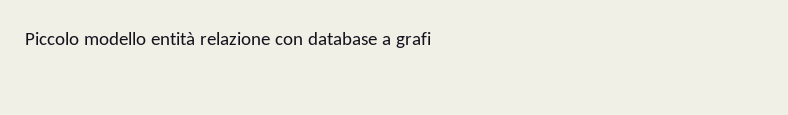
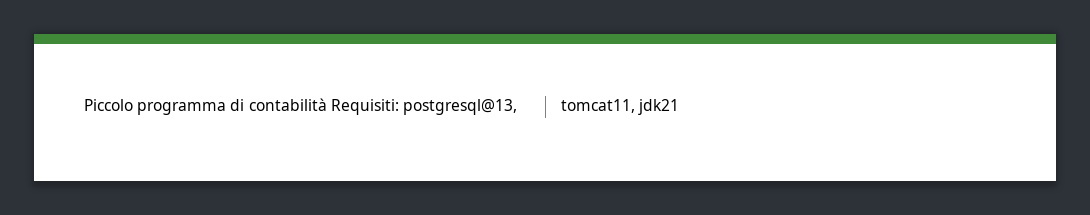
[83,32,431,48] modello entità relazione con database a grafi -> [137,98,680,115] programma di contabilità Requisiti: postgresql@13, tomcat11, jdk21

